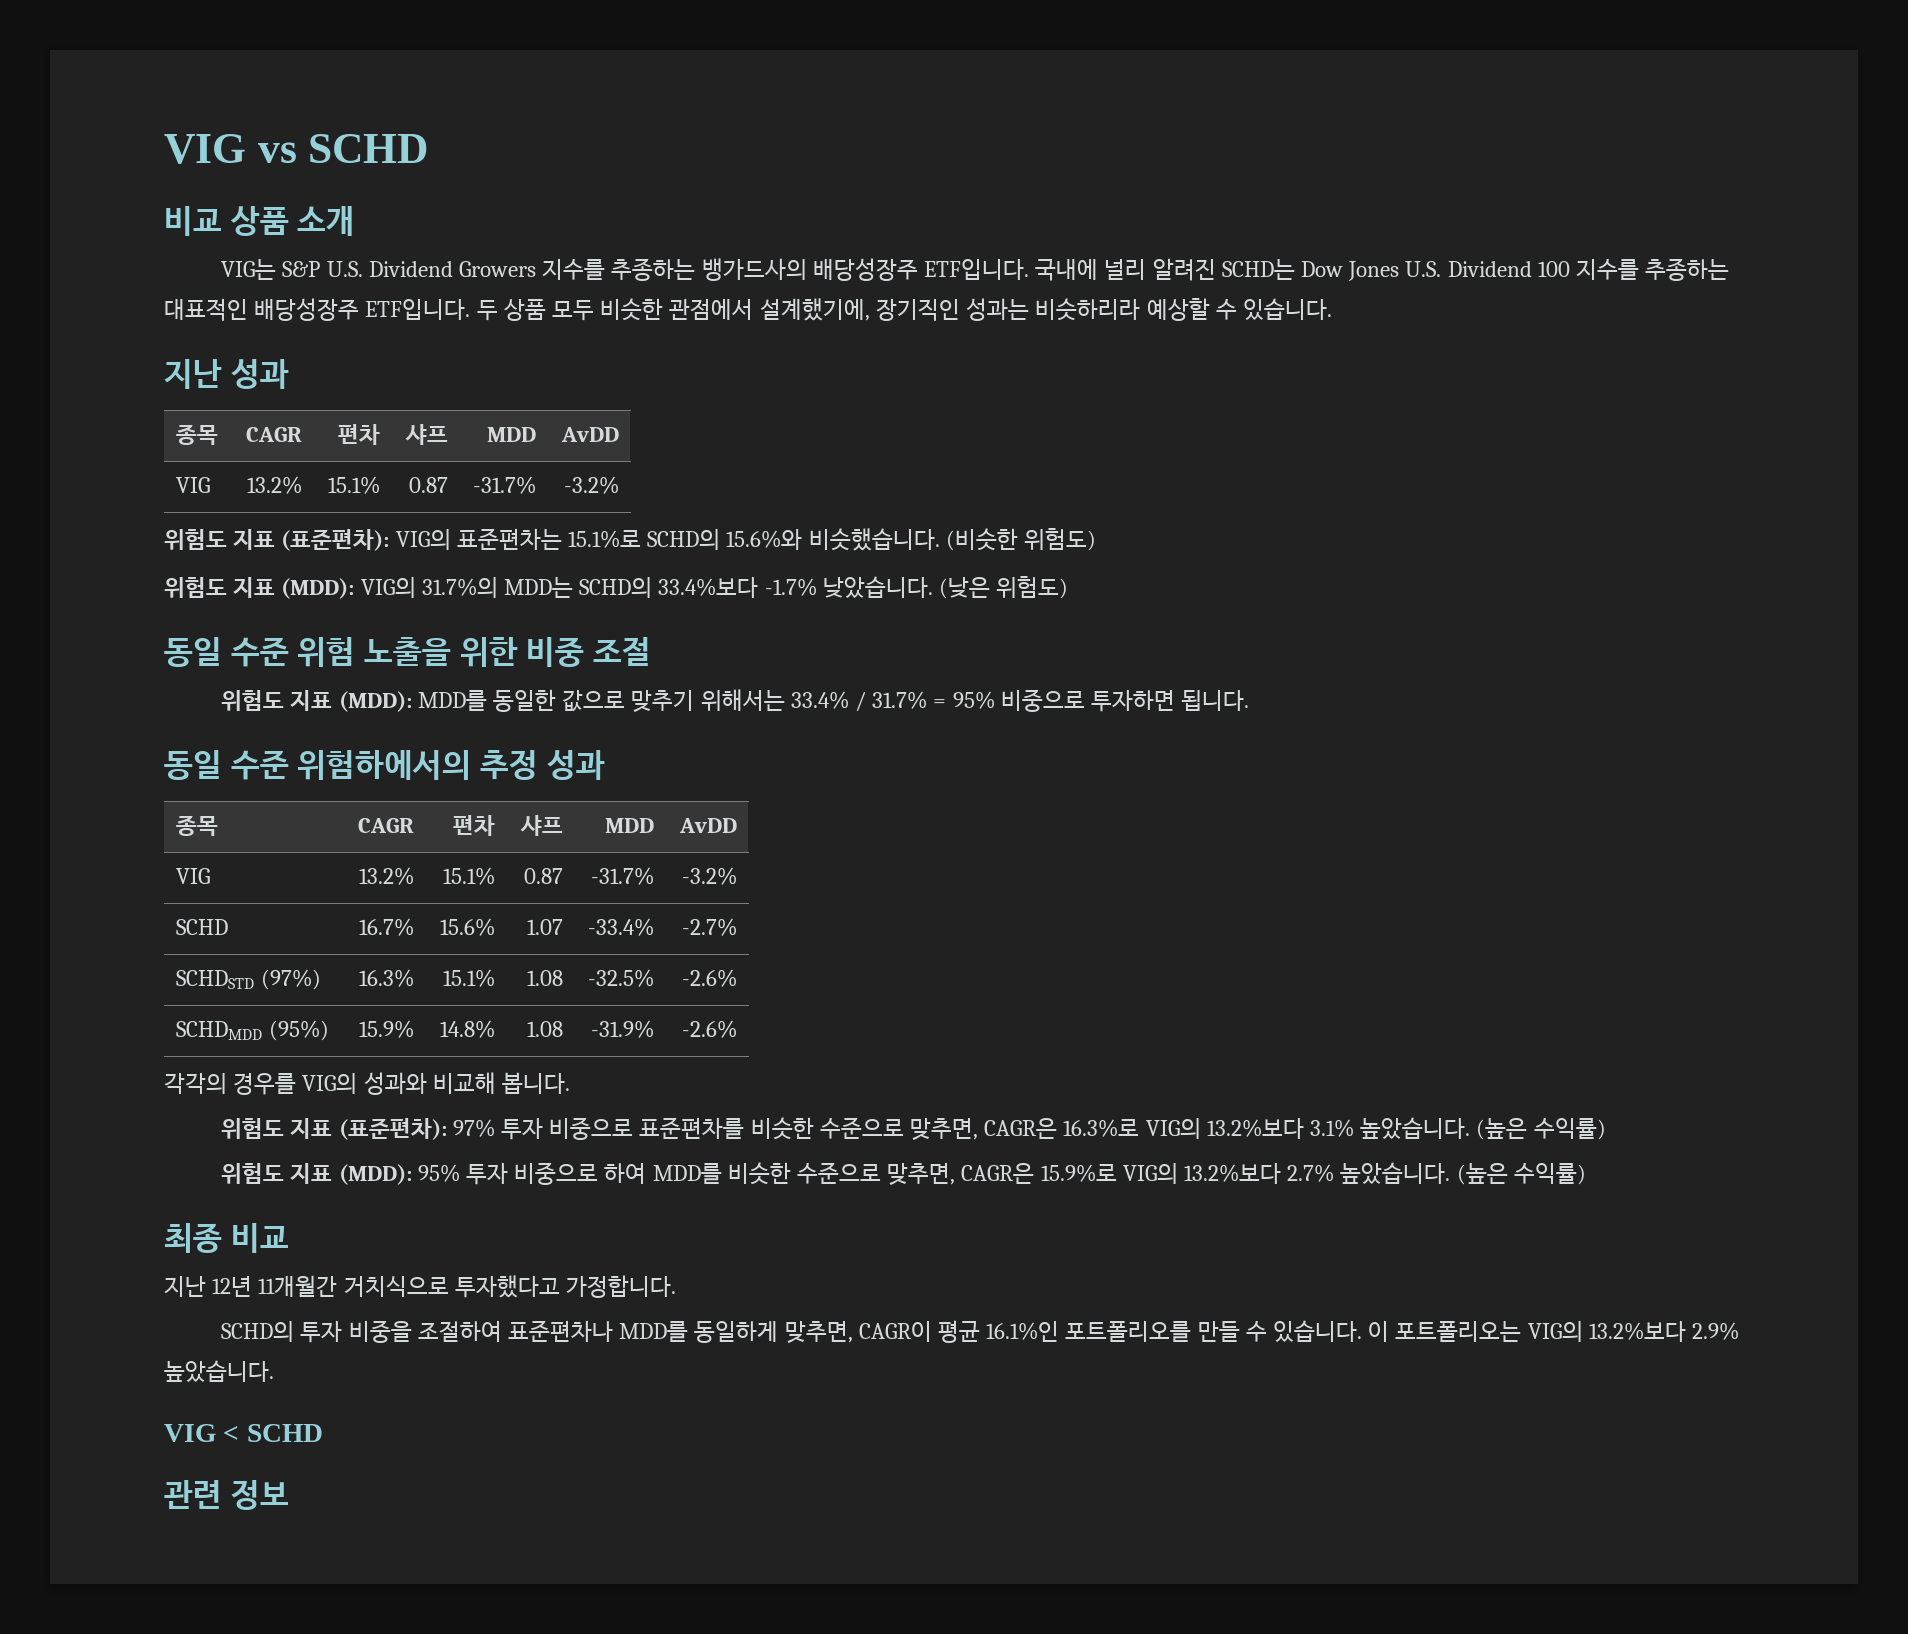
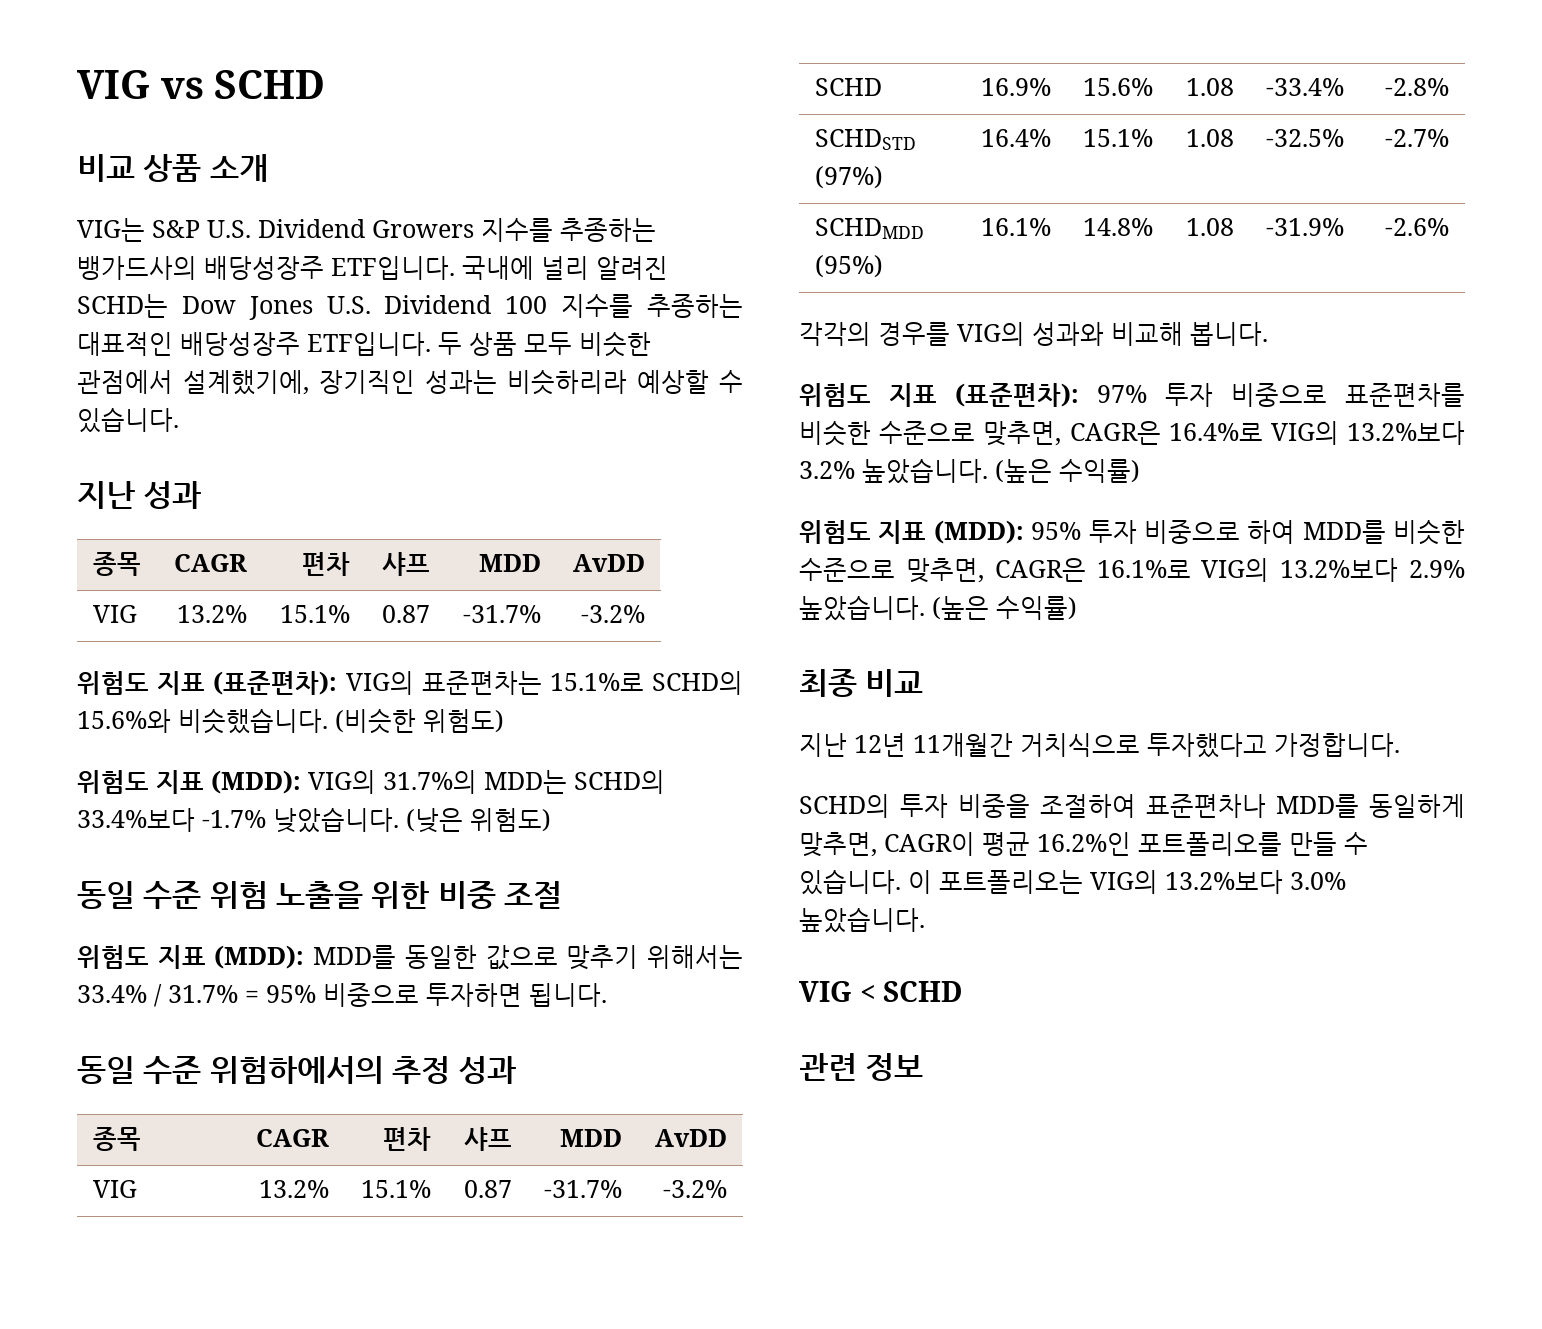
[358,918,414,936] 16.7% -> [981,78,1052,96] 16.9%
[526,919,563,935] 1.07 -> [1186,78,1235,96] 1.08
[681,918,737,936] -2.7% -> [1385,78,1450,96] -2.8%
[358,969,414,987] 16.3% -> [981,129,1052,147] 16.4%
[681,969,737,987] -2.6% -> [1385,129,1450,147] -2.7%
[358,1020,414,1038] 15.9% -> [981,218,1052,236] 16.1%
[1063,1118,1355,1139] 16.3%로 VIG의 13.2%보다 3.1% -> [1168,421,1465,445] [799,461,855,479] 16.4%로 VIG의 13.2%보다 3.2%
[1040,1163,1335,1184] 15.9%로 VIG의 13.2%보다 2.7% -> [1096,558,1465,582] 16.1%로 VIG의 13.2%보다 2.9%
[986,1321,1060,1342] 16.1%인 -> [1037,832,1131,856] 16.2%인
[1692,1322,1740,1340] 2.9% -> [1290,872,1346,890] 3.0%

